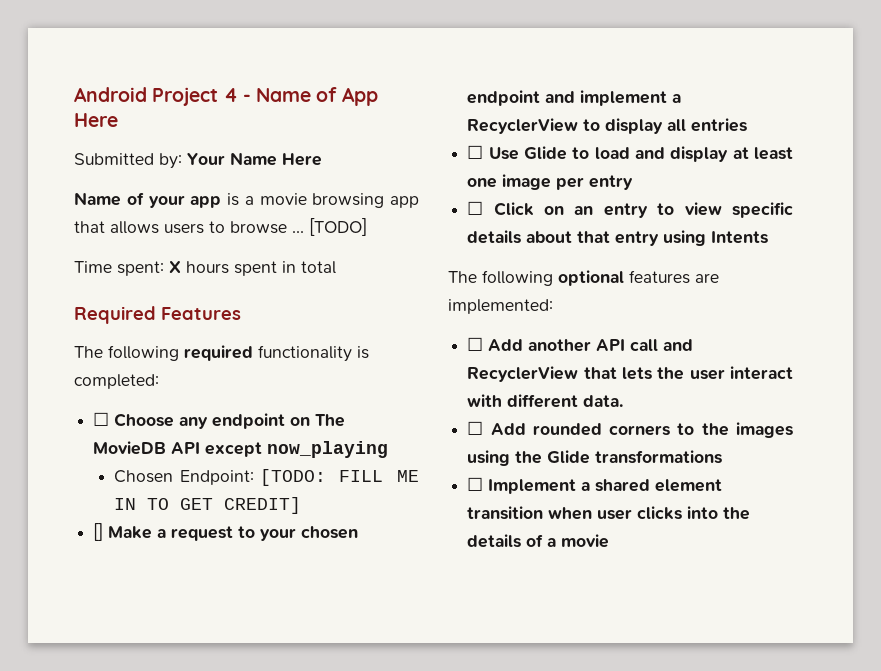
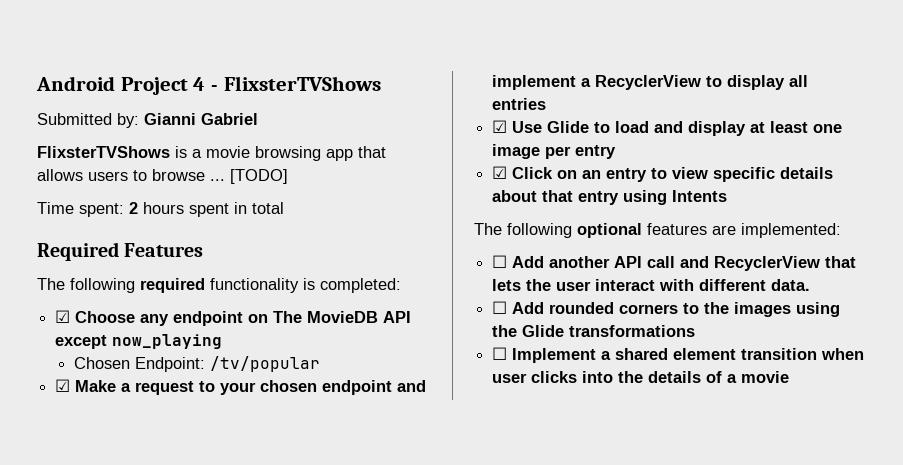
[256,87,378,106] [74,113,118,127] [74,152,322,169] [74,192,222,208] Name of App Here // Submitted by: Your Name Here // Name of your app -> [223,76,381,91] [37,113,258,128] [37,146,170,158] FlixsterTVShows // Submitted by: Gianni Gabriel // FlixsterTVShows
[169,261,181,273] X -> [129,202,138,214] 2
[93,412,110,426] ☐ -> [55,310,71,323] ☑
[259,469,419,486] [114,497,302,514] [93,523,104,541] [TODO: FILL ME IN TO GET CREDIT] // [] -> [209,356,320,372] [55,379,71,392] /tv/popular // ☑
[467,145,484,159] ☐ -> [492,120,508,133] ☑
[467,201,484,215] ☐ -> [492,166,508,179] ☑

